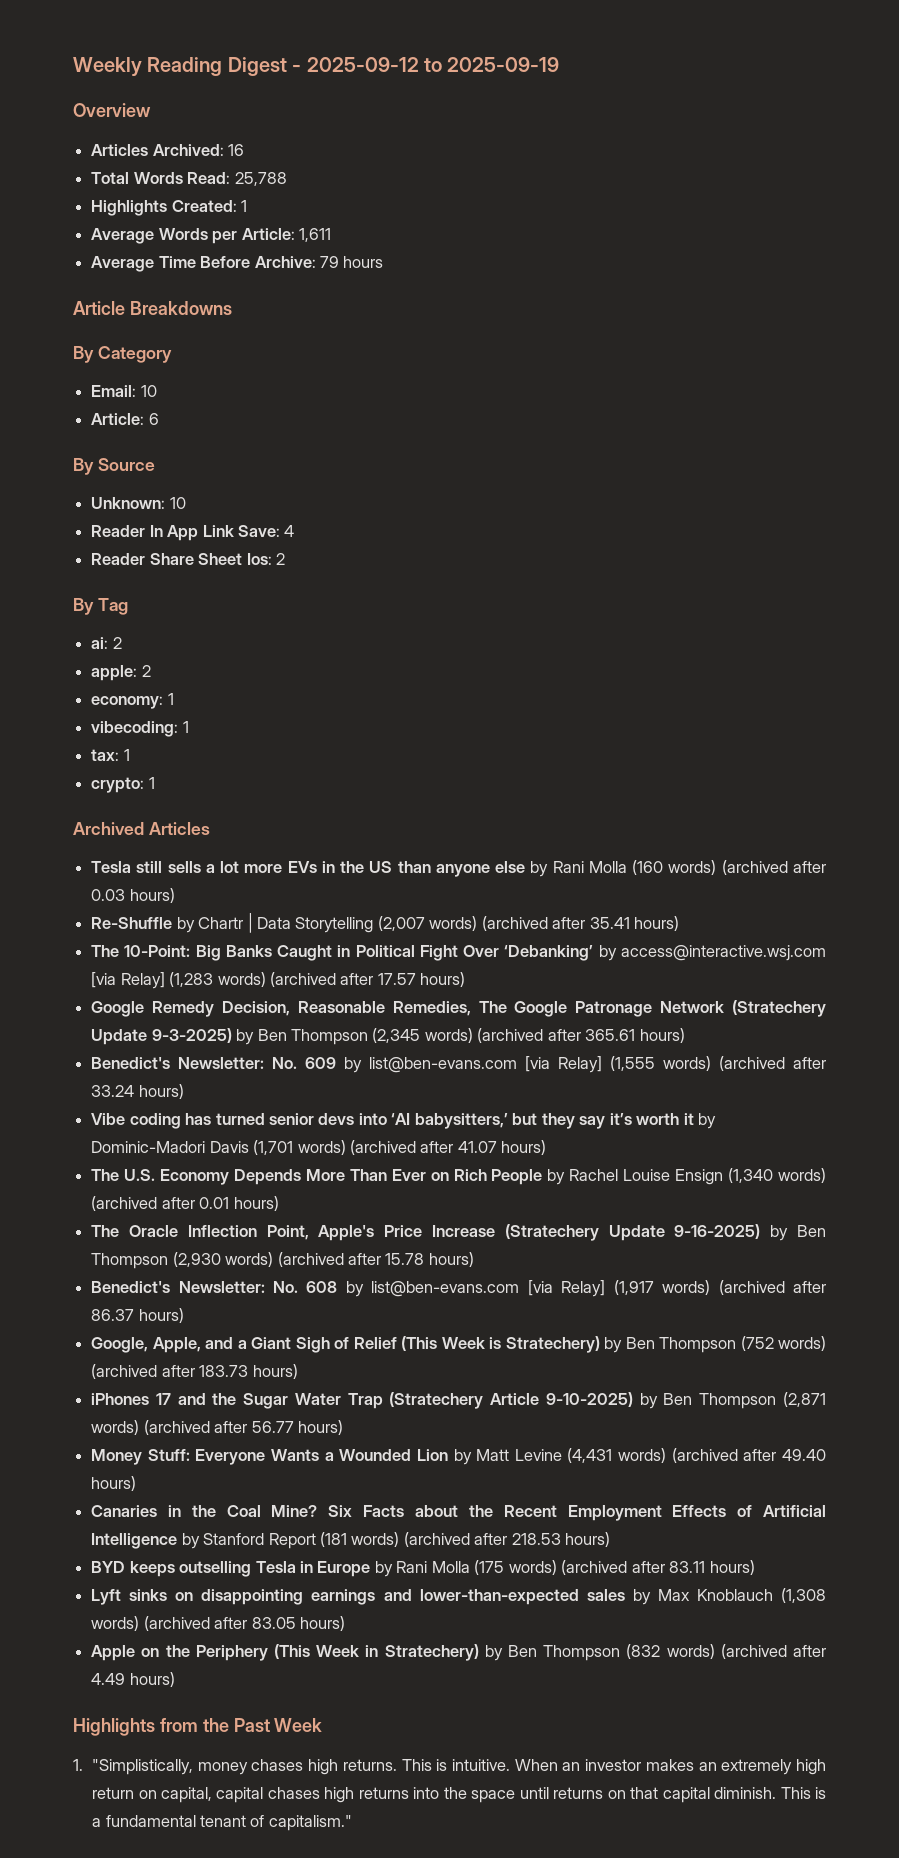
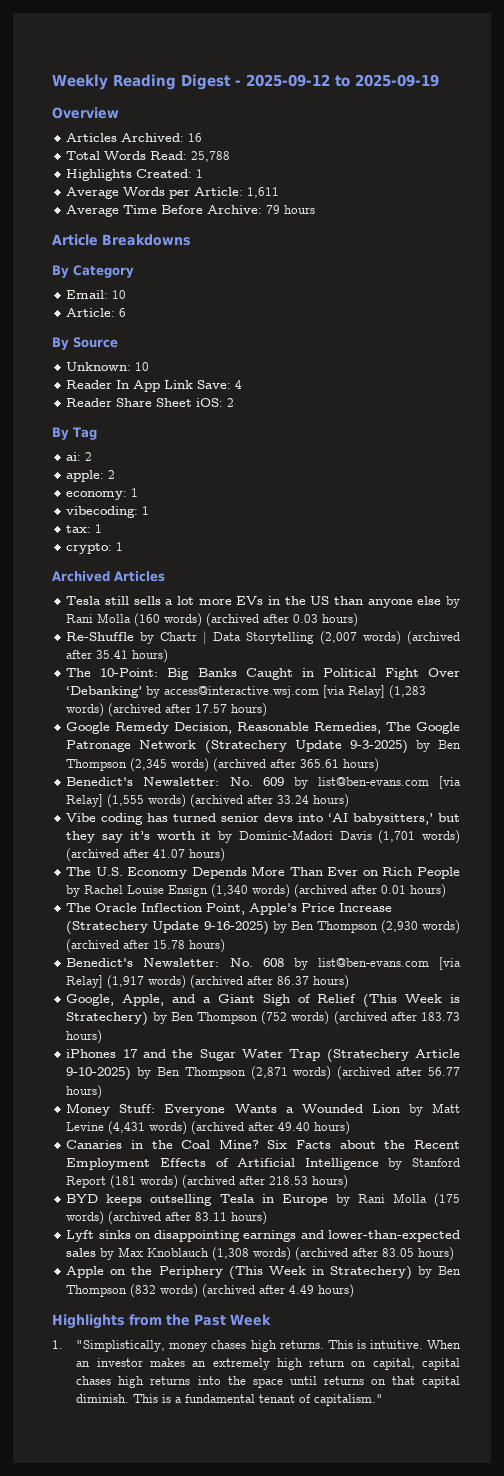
[246,553,272,565] Ios: -> [196,398,224,407] iOS:

